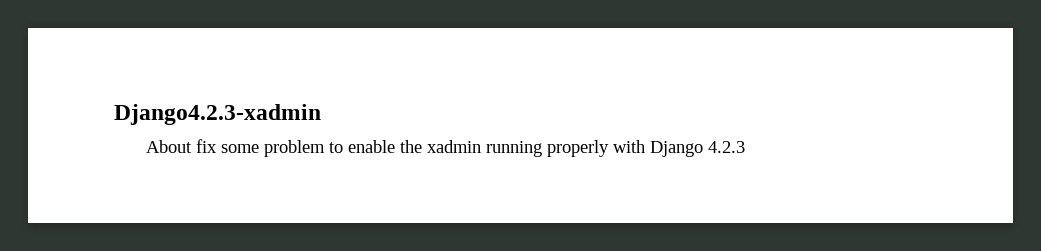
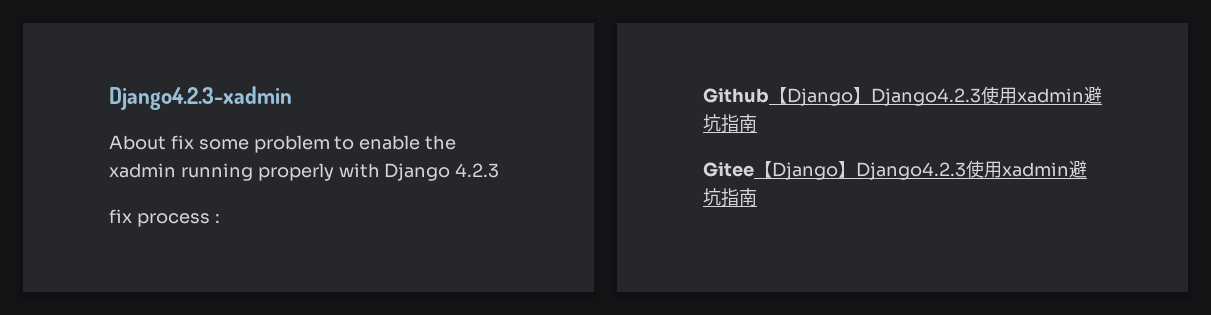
(745, 147) none -> [109,209,220,227] [703,86,1102,106] [703,114,757,133] [703,160,1087,180] [703,188,757,207] // fix process : // Github【Django】Django4.2.3使用xadmin避坑指南 // Gitee【Django】Django4.2.3使用xadmin避坑指南

